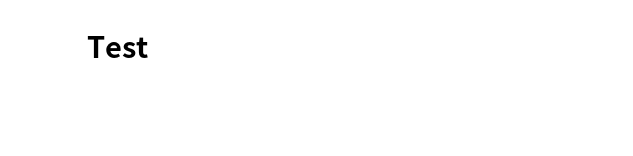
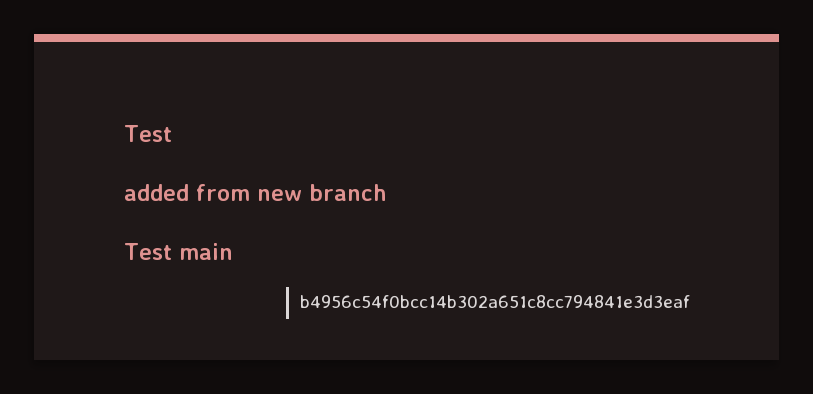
[87,36,148,58] Test -> [124,125,172,142] [124,184,387,201] [124,243,233,260] [299,295,690,308] Test // added from new branch // Test main // b4956c54f0bcc14b302a651c8cc794841e3d3eaf

